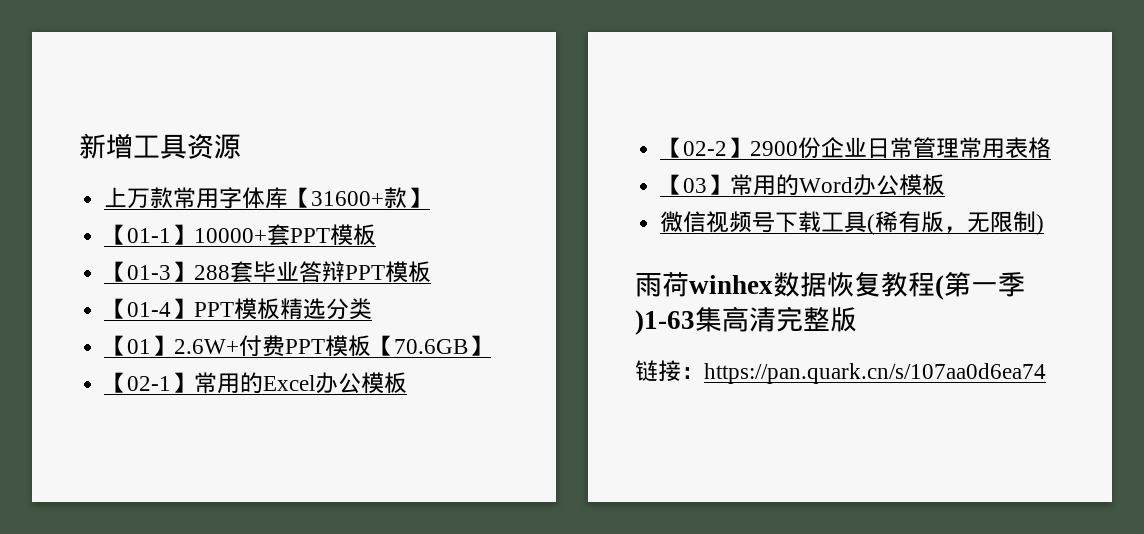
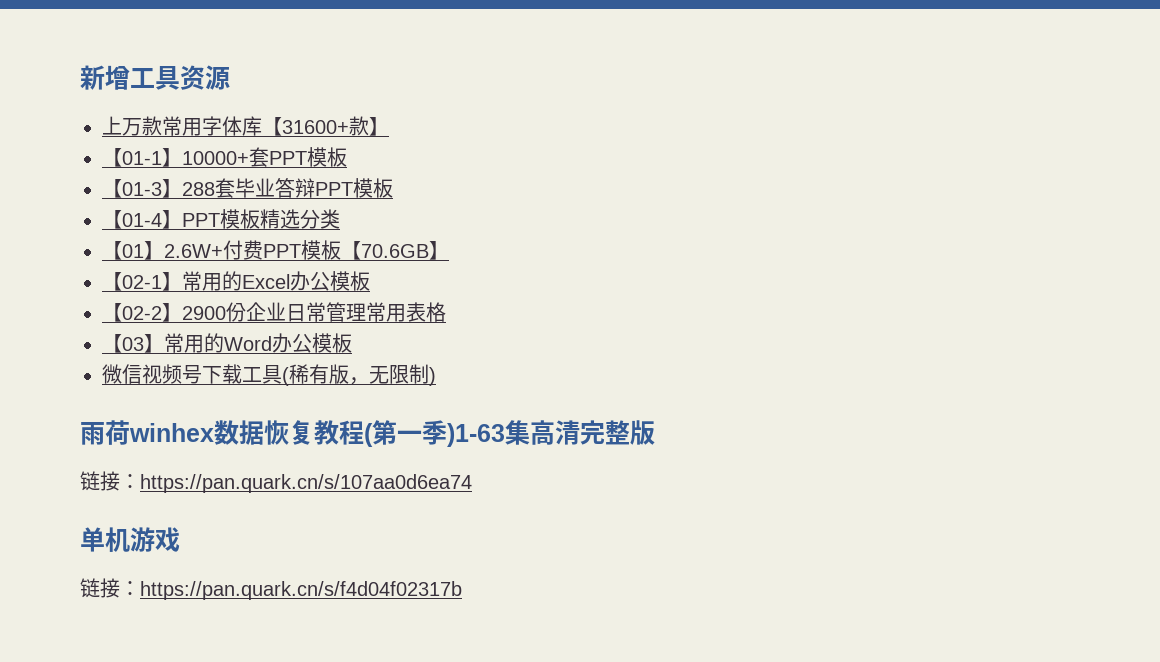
(1046, 373) none -> [80,527,180,552] [80,578,462,600] // 单机游戏 // 链接：https://pan.quark.cn/s/f4d04f02317b

